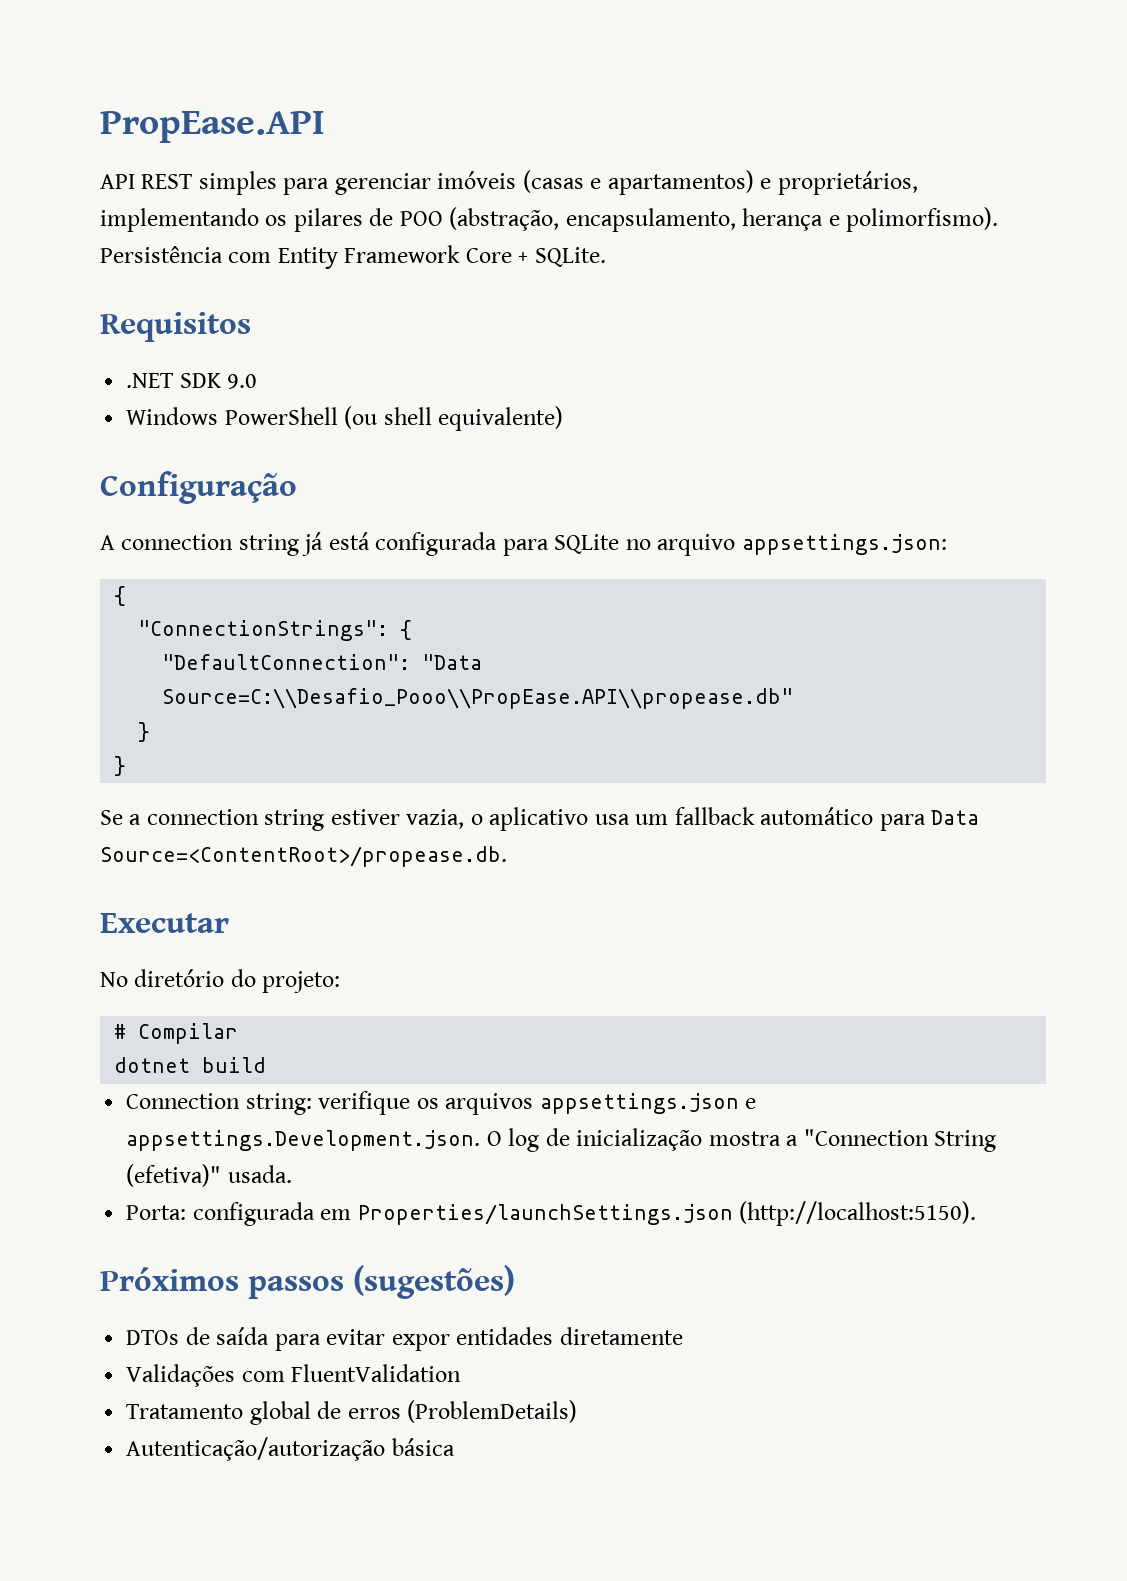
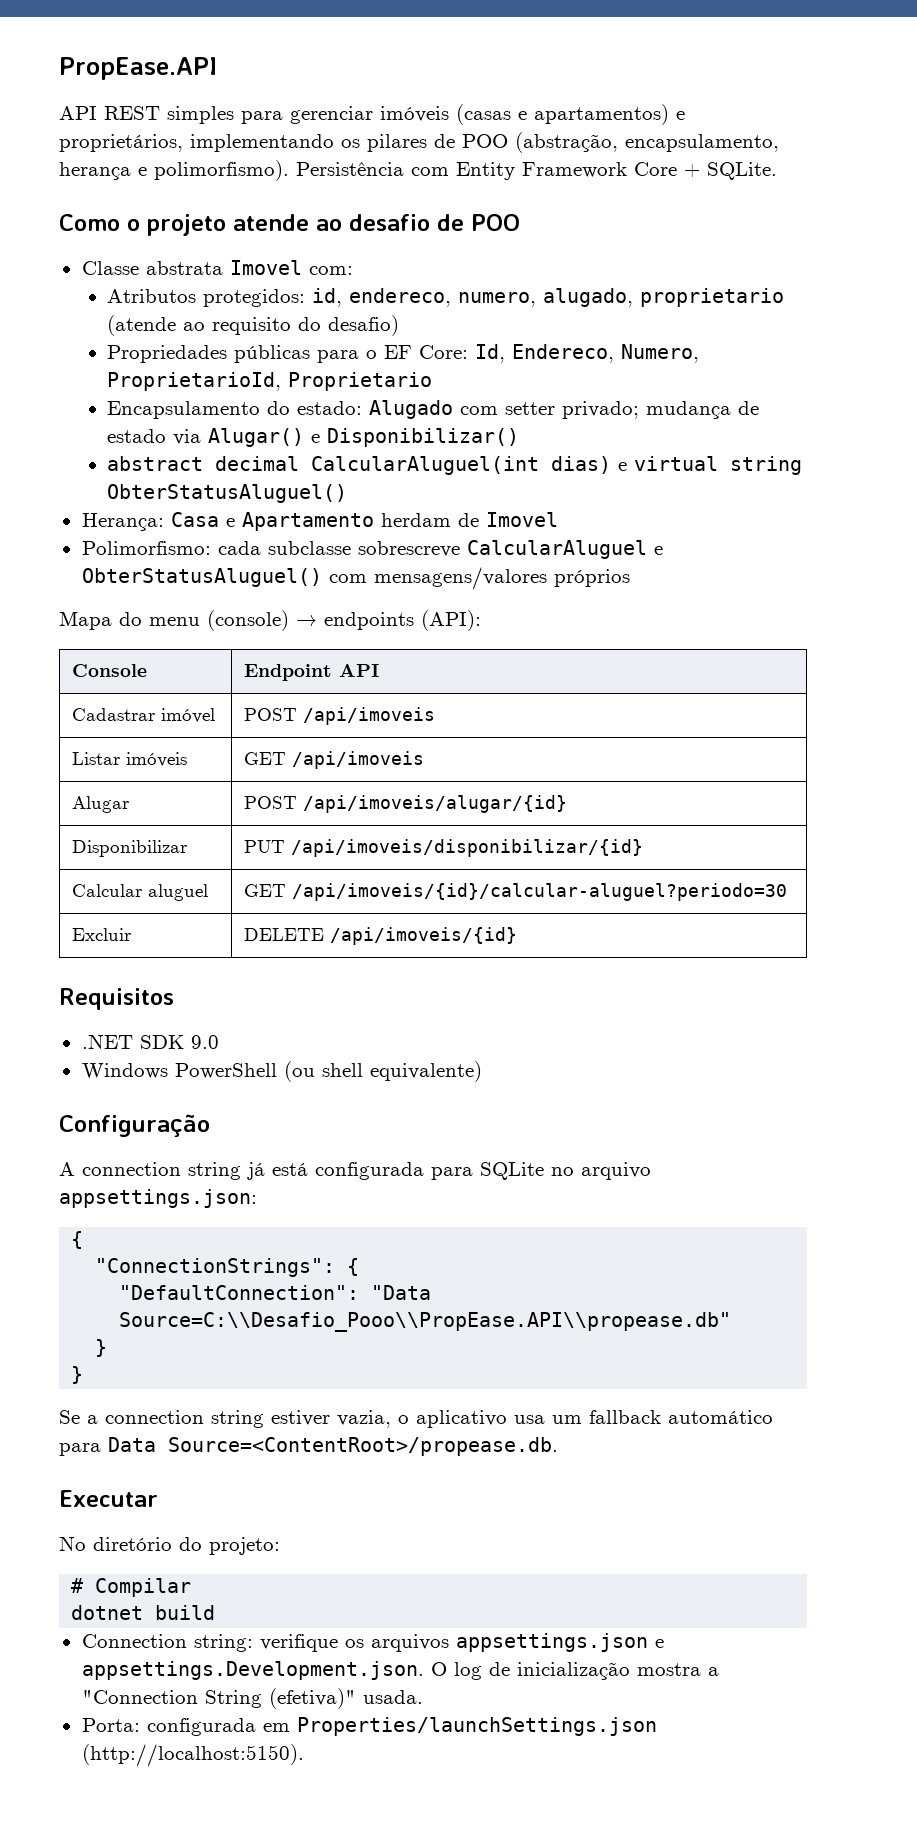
(606, 257) none -> [59,214,520,236] [81,260,353,275] [107,288,785,307] [107,315,400,336] [107,344,700,363] [107,372,433,391] [107,400,760,419] [107,428,520,447] [107,456,803,475] [107,484,348,503] [81,512,558,531] [81,540,663,559] [81,567,630,590] [59,610,481,631] [72,664,148,677] [244,664,380,681] [72,708,216,723] [244,707,436,725] [72,752,188,767] [244,751,425,769] [72,796,130,813] [244,795,568,813] [72,840,188,857] [244,839,644,857] [72,884,209,901] [244,883,788,901] [72,928,132,941] [244,927,518,945] // Como o projeto atende ao desafio de POO // Classe abstrata Imovel com: // Atributos protegidos: id, endereco, numero, alugado, proprietario (atende ao requisito do desafio) // Propriedades públicas para o EF Core: Id, Endereco, Numero, ProprietarioId, Proprietario // Encapsulamento do estado: Alugado com setter privado; mudança de estado via Alugar() e Disponibilizar() // abstract decimal CalcularAluguel(int dias) e virtual string ObterStatusAluguel() // Herança: Casa e Apartamento herdam de Imovel // Polimorfismo: cada subclasse sobrescreve CalcularAluguel e ObterStatusAluguel() com mensagens/valores próprios // Mapa do menu (console) → endpoints (API): // Console | Endpoint API // Cadastrar imóvel | POST /api/imoveis // Listar imóveis | GET /api/imoveis // Alugar | POST /api/imoveis/alugar/{id} // Disponibilizar | PUT /api/imoveis/disponibilizar/{id} // Calcular aluguel | GET /api/imoveis/{id}/calcular-aluguel?periodo=30 // Excluir | DELETE /api/imoveis/{id}
[100,1265,515,1299] [126,1327,683,1351] [126,1364,462,1387] [126,1400,578,1425] [126,1437,455,1461] // Próximos passos (sugestões) // DTOs de saída para evitar expor entidades diretamente // Validações com FluentValidation // Tratamento global de erros (ProblemDetails) // Autenticação/autorização básica -> (304, 1755) none

